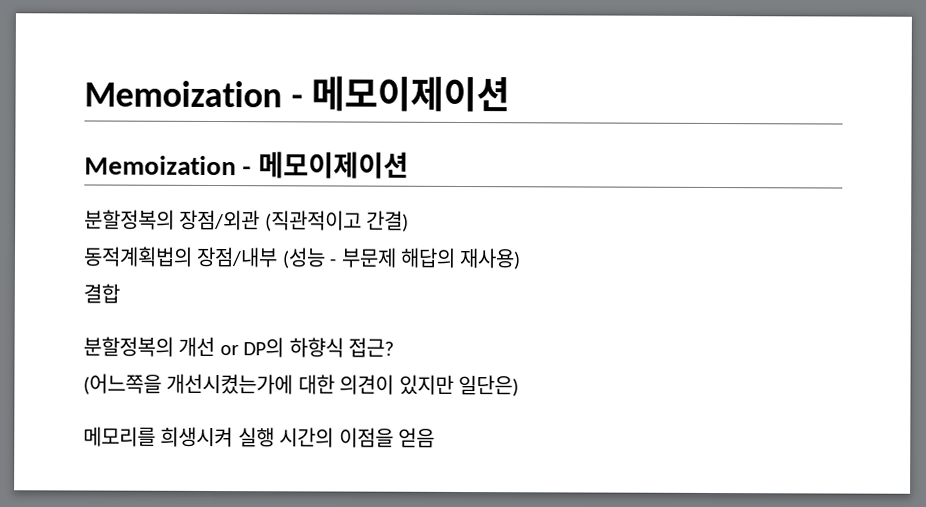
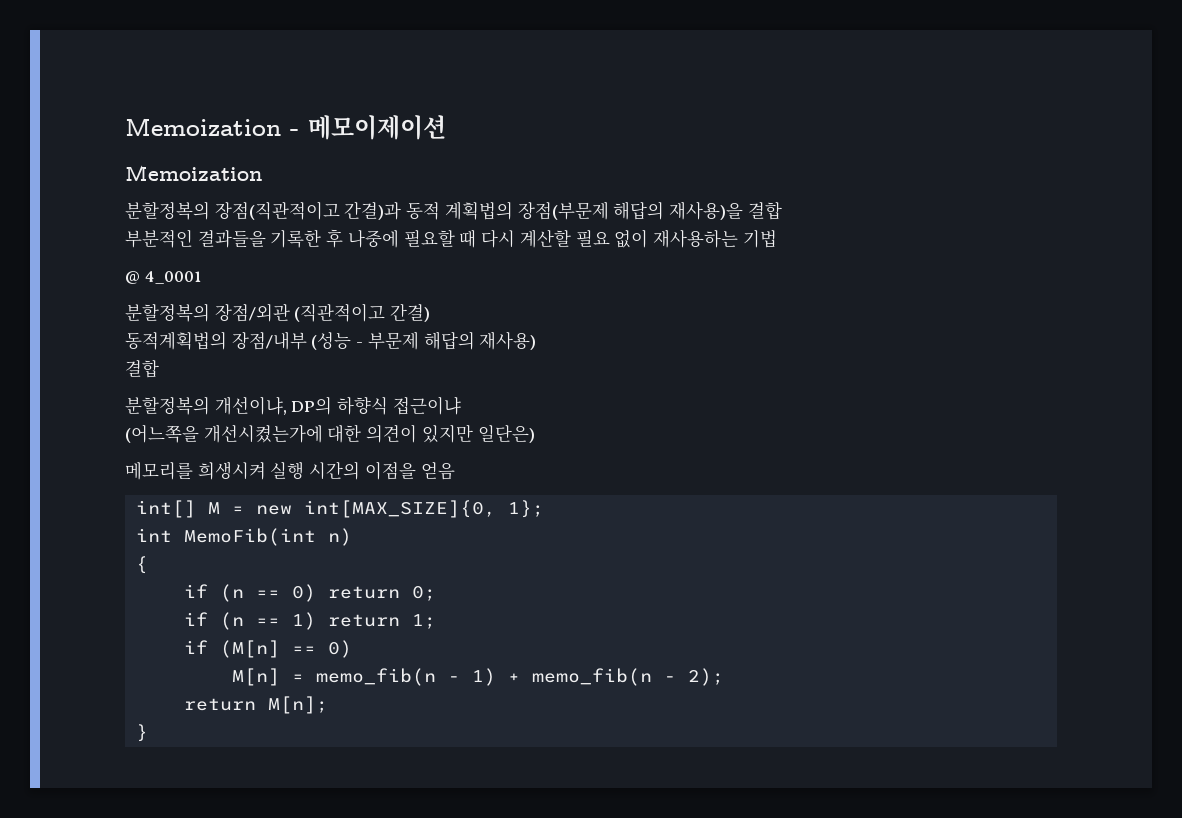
[242,151,409,179] - 메모이제이션 -> [125,201,782,220] [125,229,777,248] [125,271,201,284] // 분할정복의 장점(직관적이고 간결)과 동적 계획법의 장점(부문제 해답의 재사용)을 결합 // 부분적인 결과들을 기록한 후 나중에 필요할 때 다시 계산할 필요 없이 재사용하는 기법 // @ 4_0001
[178,336,239,358] 개선 or -> [214,396,287,415] 개선이냐,
[348,337,394,358] 접근? -> [392,396,461,415] 접근이냐
(435, 437) none -> [135,500,544,518] [135,528,352,546] [135,556,148,574] [183,584,436,602] [183,612,436,630] [183,640,352,658] [231,668,724,686] [183,696,328,714] [135,724,148,742] // int[] M = new int[MAX_SIZE]{0, 1}; // int MemoFib(int n) // { // if (n == 0) return 0; // if (n == 1) return 1; // if (M[n] == 0) // M[n] = memo_fib(n - 1) + memo_fib(n - 2); // return M[n]; // }

